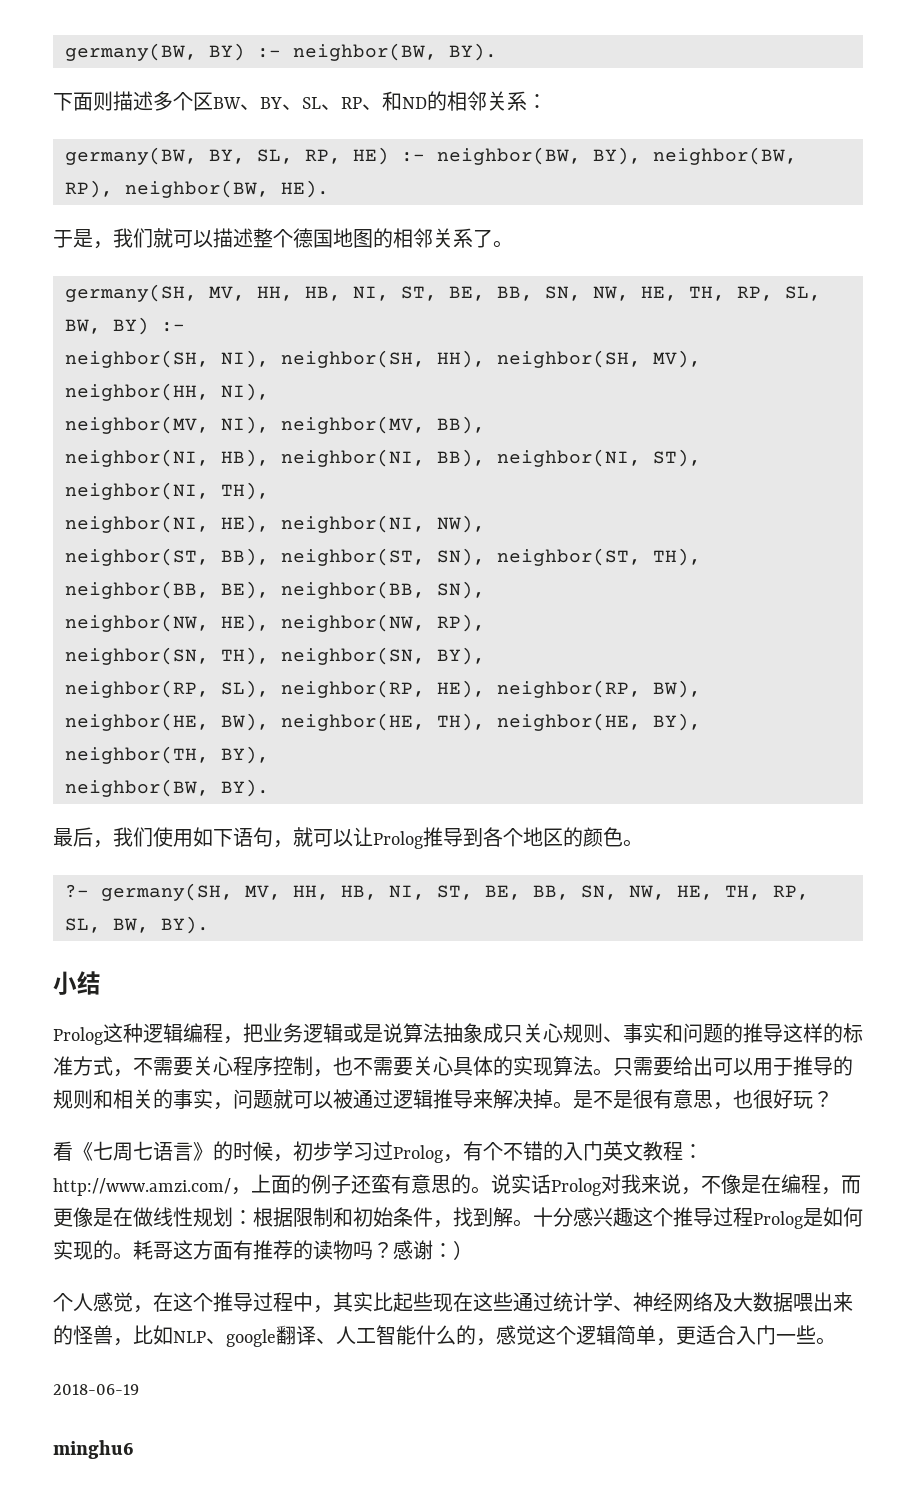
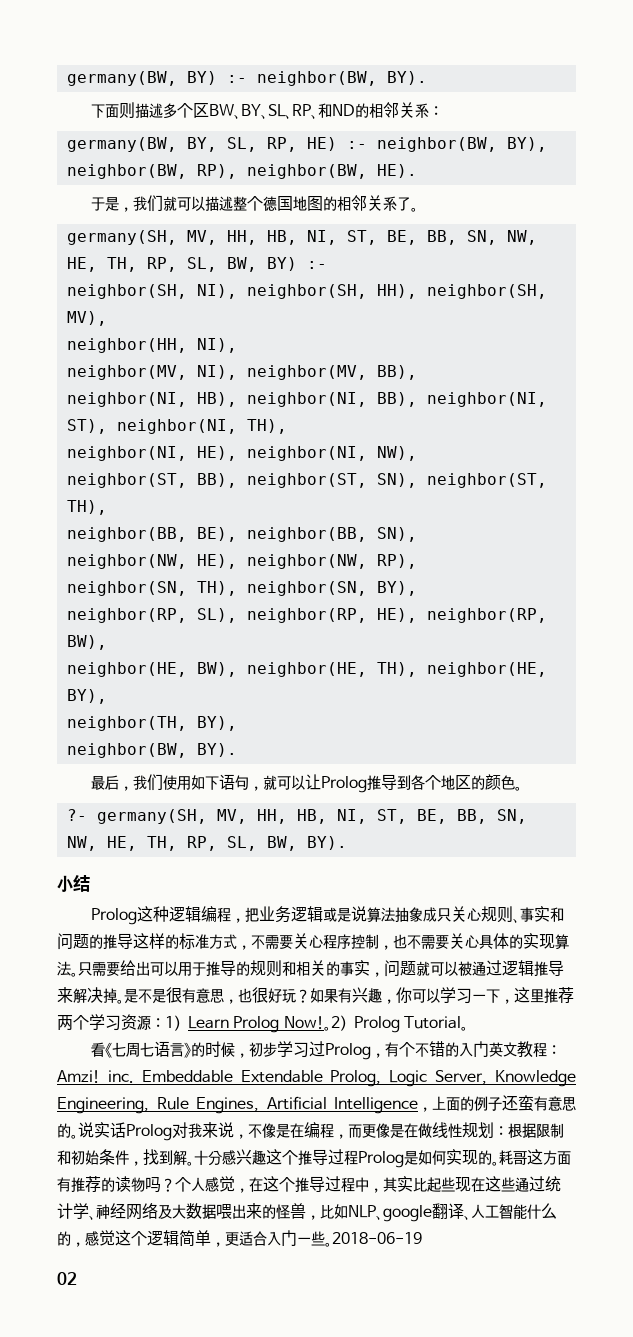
(833, 1099) none -> [310,987,574,1004] [57,1014,468,1033] 如果有兴趣，你可以学习一下，这里推荐两个学习资源：1）Learn Prolog Now!。2）Prolog Tutorial。
[53,1178,231,1196] http://www.amzi.com/ -> [57,1070,576,1087] [57,1096,418,1114] Amzi! inc. Embeddable Extendable Prolog, Logic Server, Knowledge Engineering, Rule Engines, Artificial Intelligence
[393,1240,473,1260] 感谢：） // -> (175, 1185) none
(836, 1341) // -> (332, 1244) none
[53,1440,133,1459] minghu6 -> [57,1272,77,1285] 02

